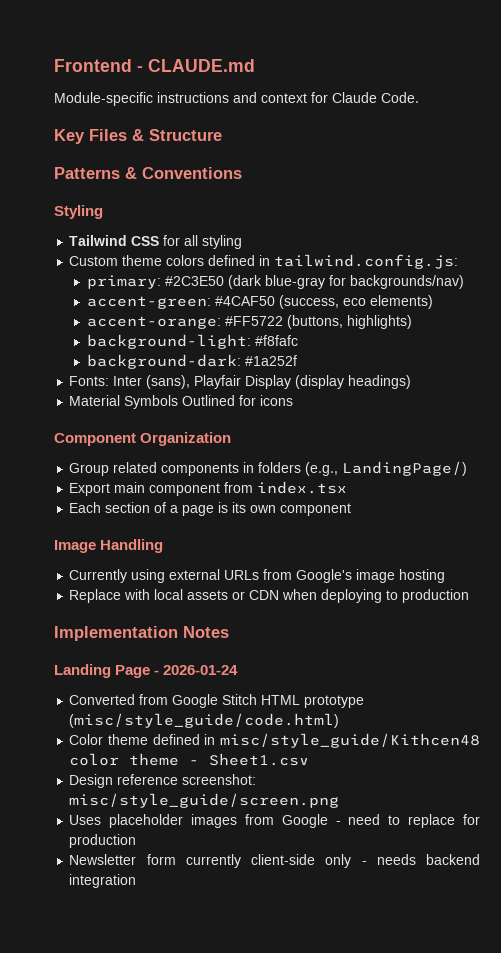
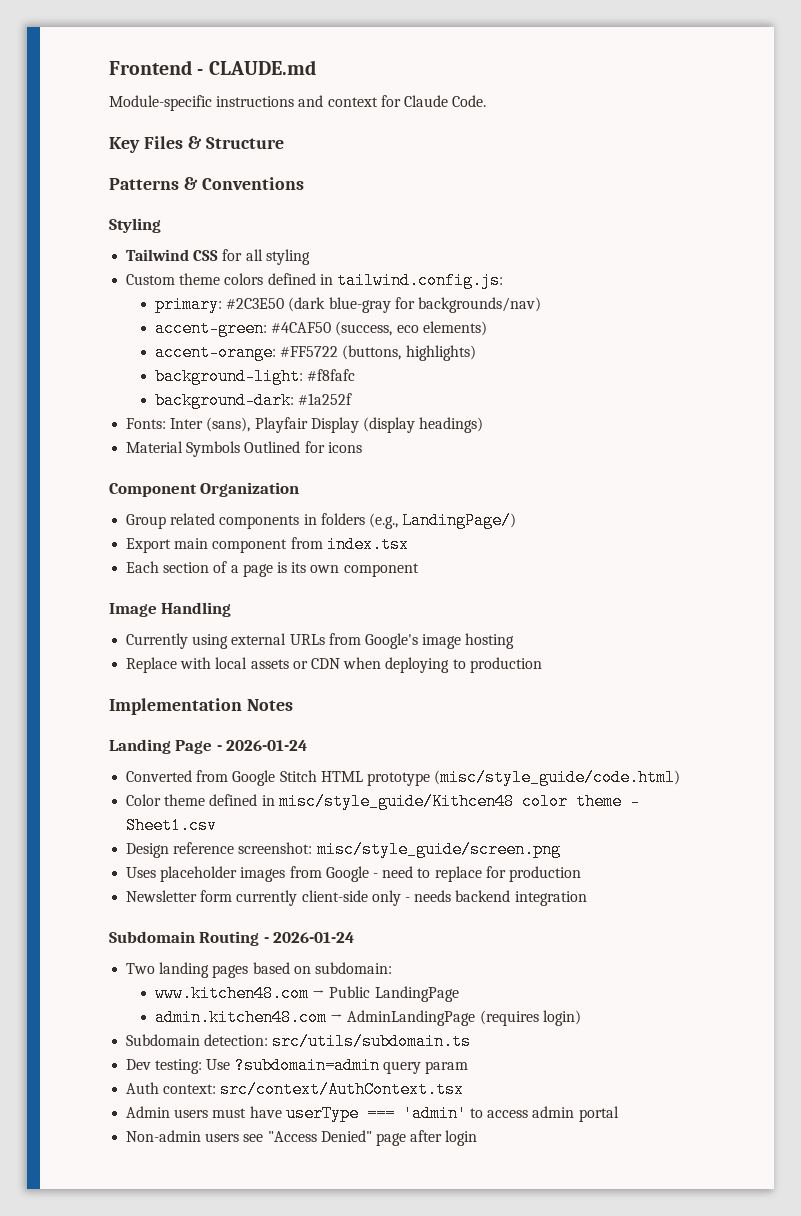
(137, 881) none -> [109,931,355,946] [126,962,392,978] [155,985,459,1002] [155,1009,581,1026] [126,1033,472,1050] [126,1057,468,1074] [126,1081,465,1098] [126,1105,619,1122] [126,1130,478,1146] // Subdomain Routing - 2026-01-24 // Two landing pages based on subdomain: // www.kitchen48.com → Public LandingPage // admin.kitchen48.com → AdminLandingPage (requires login) // Subdomain detection: src/utils/subdomain.ts // Dev testing: Use ?subdomain=admin query param // Auth context: src/context/AuthContext.tsx // Admin users must have userType === 'admin' to access admin portal // Non-admin users see "Access Denied" page after login

